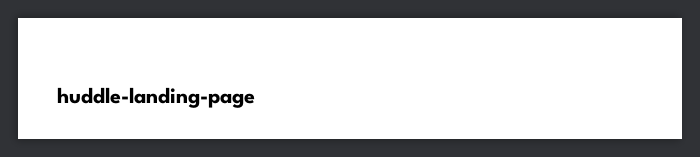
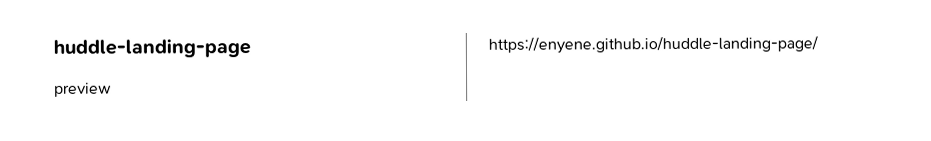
(255, 97) none -> [54,82,112,97] [488,35,818,54] // preview https://enyene.github.io/huddle-landing-page/

